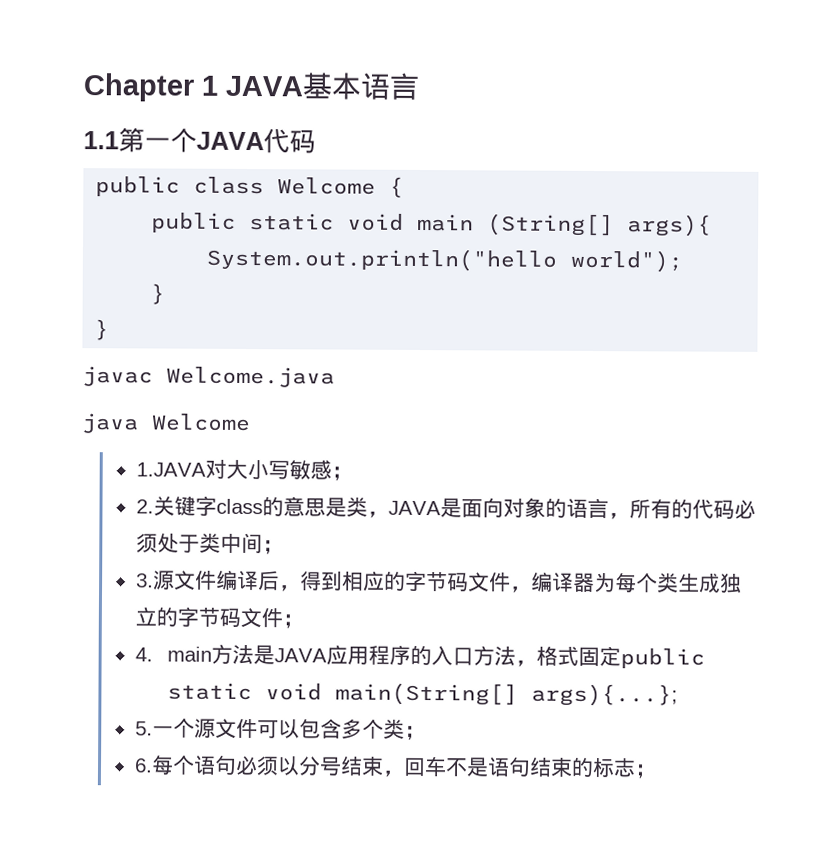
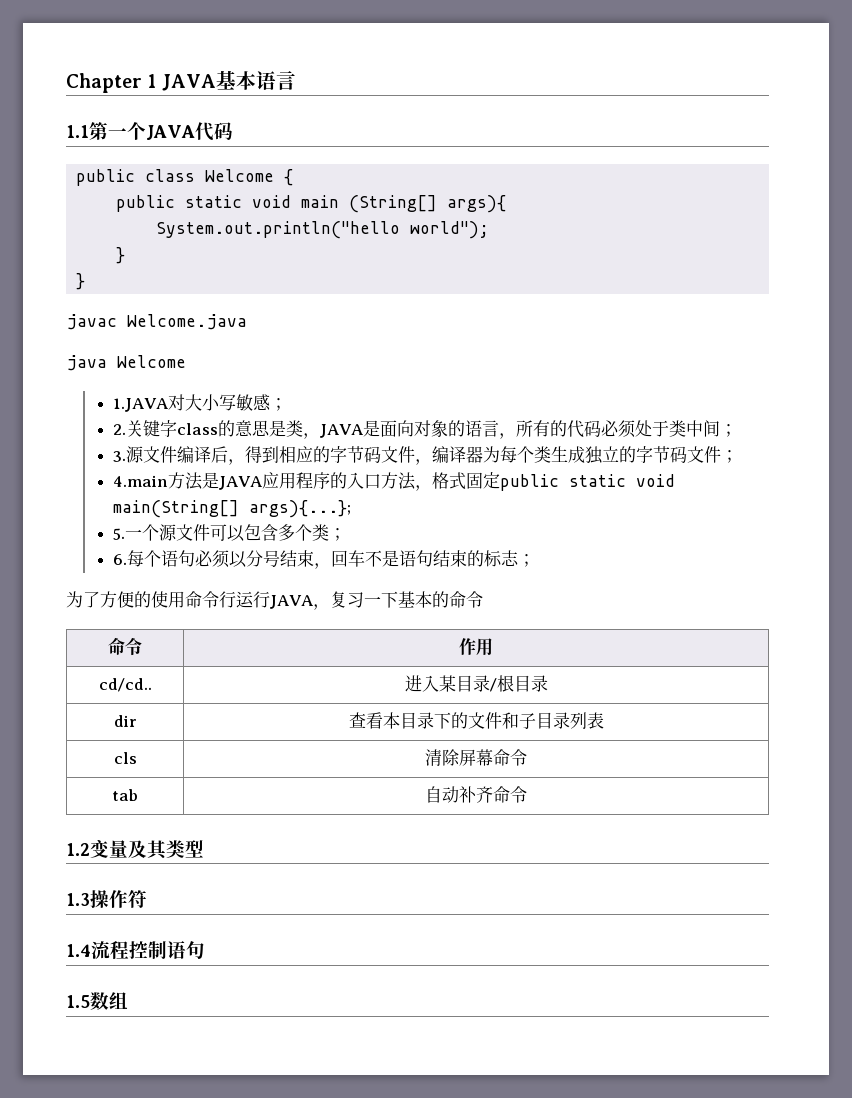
[134,646,213,662] 4. main -> [113,475,169,487] 4.main
(657, 771) none -> [66,591,483,610] [108,637,142,656] [459,638,493,656] [98,678,152,692] [404,675,548,692] [113,715,137,727] [348,712,604,729] [113,752,137,764] [425,749,527,766] [112,789,138,801] [425,786,527,803] [66,839,204,860] [66,890,147,908] [66,941,205,960] [66,992,128,1010] // 为了方便的使用命令行运行JAVA，复习一下基本的命令 // 命令 | 作用 // cd/cd.. | 进入某目录/根目录 // dir | 查看本目录下的文件和子目录列表 // cls | 清除屏幕命令 // tab | 自动补齐命令 // 1.2变量及其类型 // 1.3操作符 // 1.4流程控制语句 // 1.5数组

